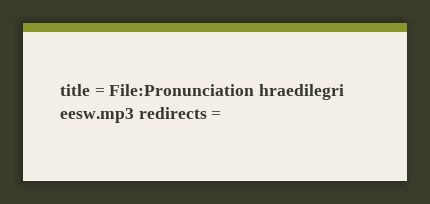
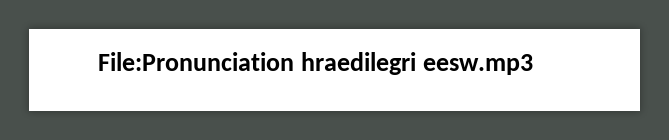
[60,84,105,96] title = -> (98, 61) none
[138,107,222,119] redirects = -> (533, 64) none

